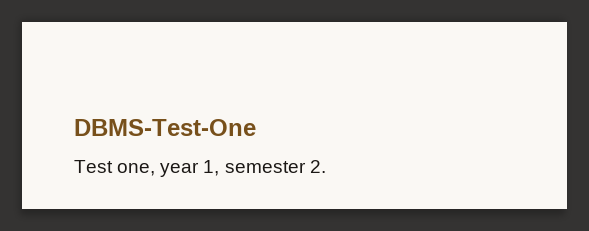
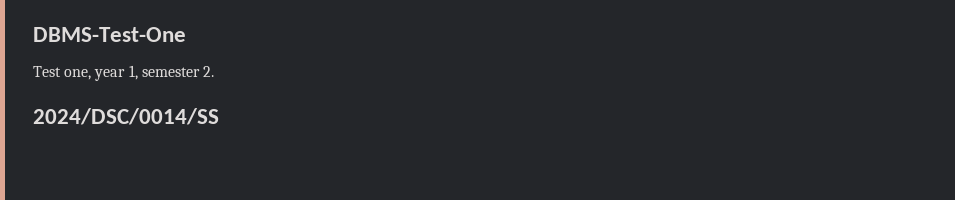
(326, 166) none -> [33,108,219,125] // 2024/DSC/0014/SS

